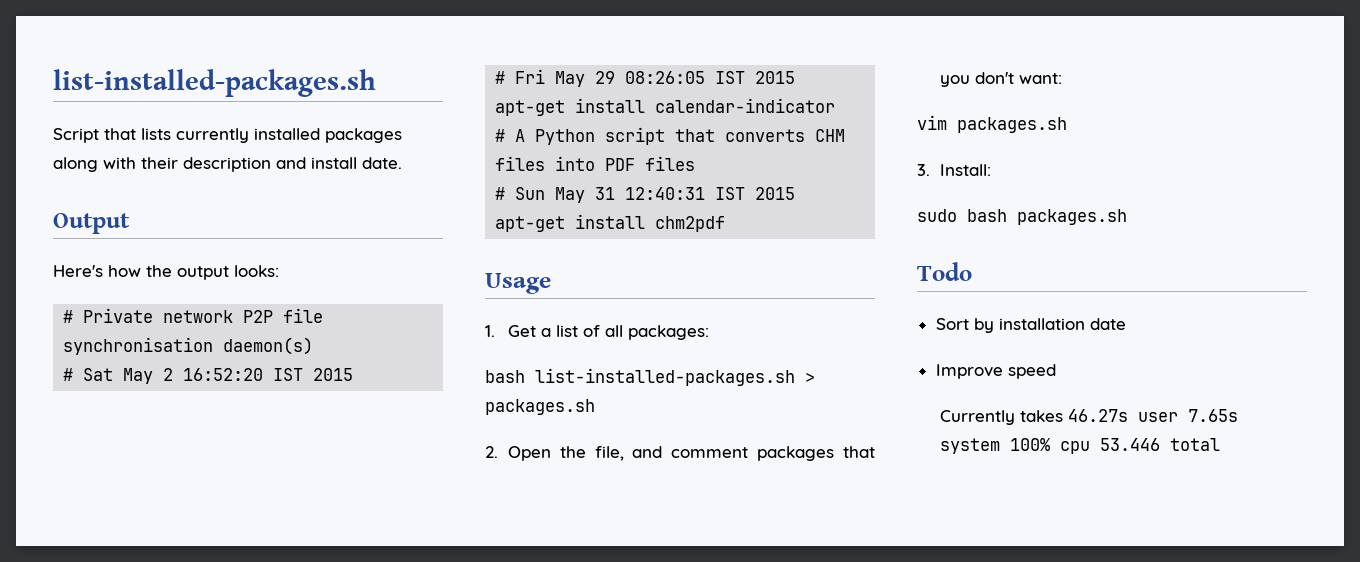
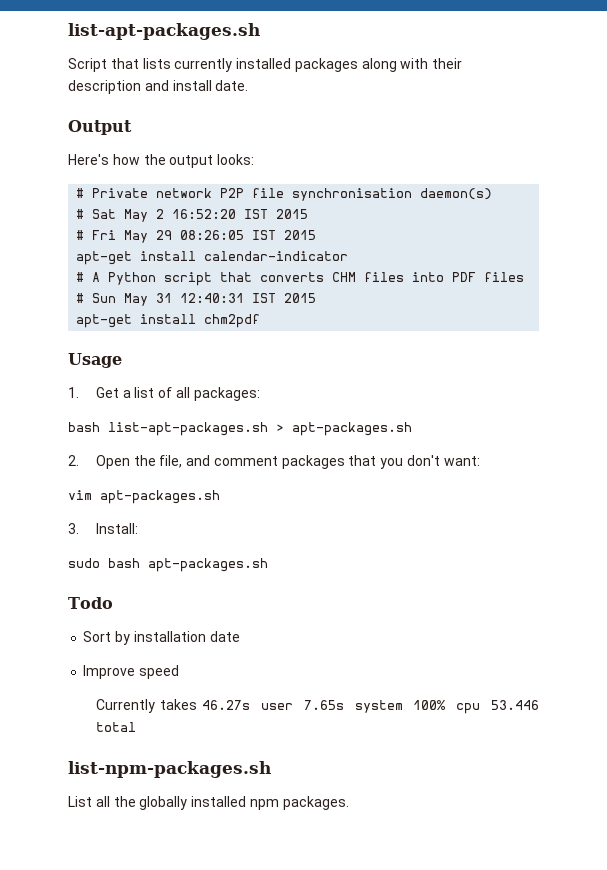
[53,69,376,97] list-installed-packages.sh -> [68,23,260,40] list-apt-packages.sh
[535,368,815,386] [485,399,595,415] list-installed-packages.sh > packages.sh -> [108,422,412,436] list-apt-packages.sh > apt-packages.sh
[957,117,1067,133] packages.sh -> [100,490,220,504] apt-packages.sh
[1017,209,1127,225] packages.sh -> [148,558,268,572] apt-packages.sh
(1220, 444) none -> [68,761,271,778] [68,796,349,810] // list-npm-packages.sh // List all the globally installed npm packages.

